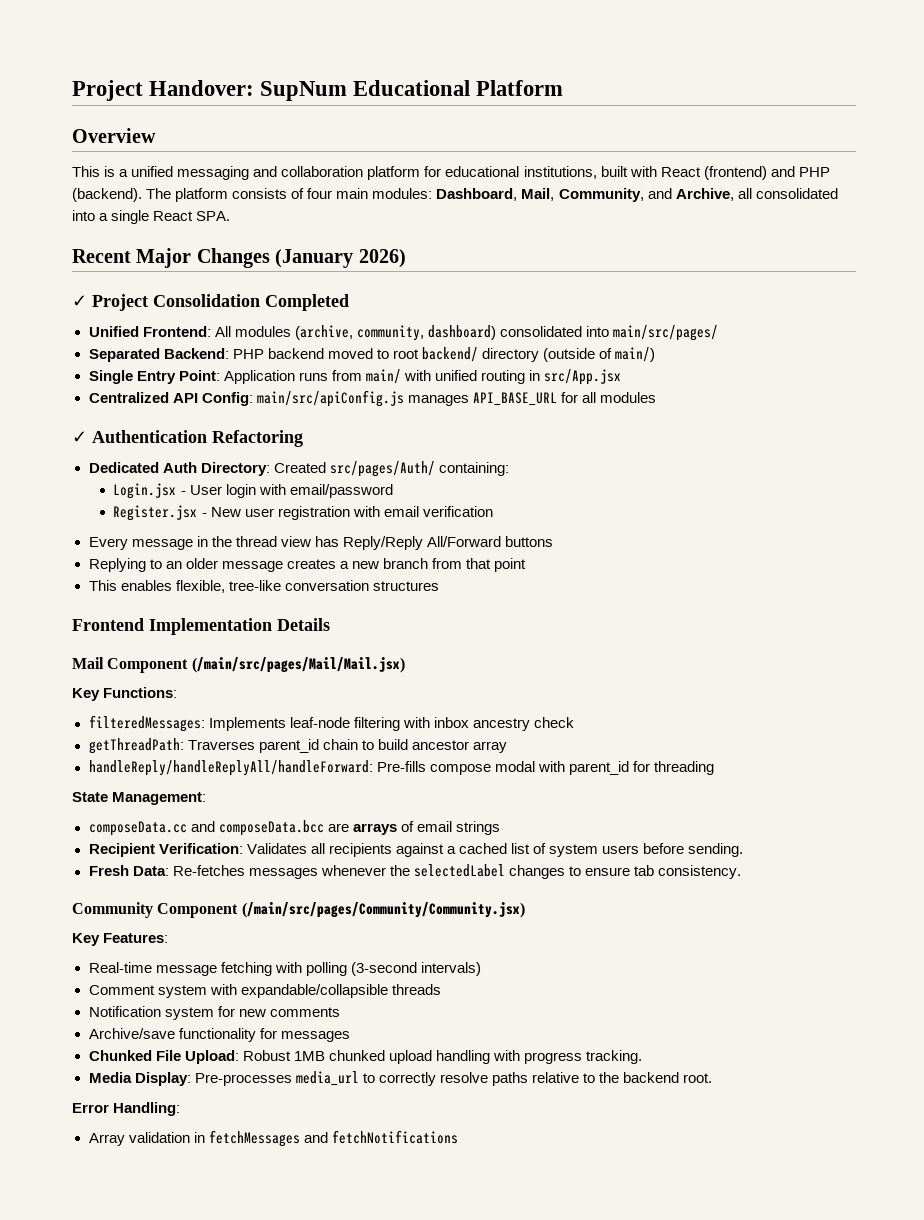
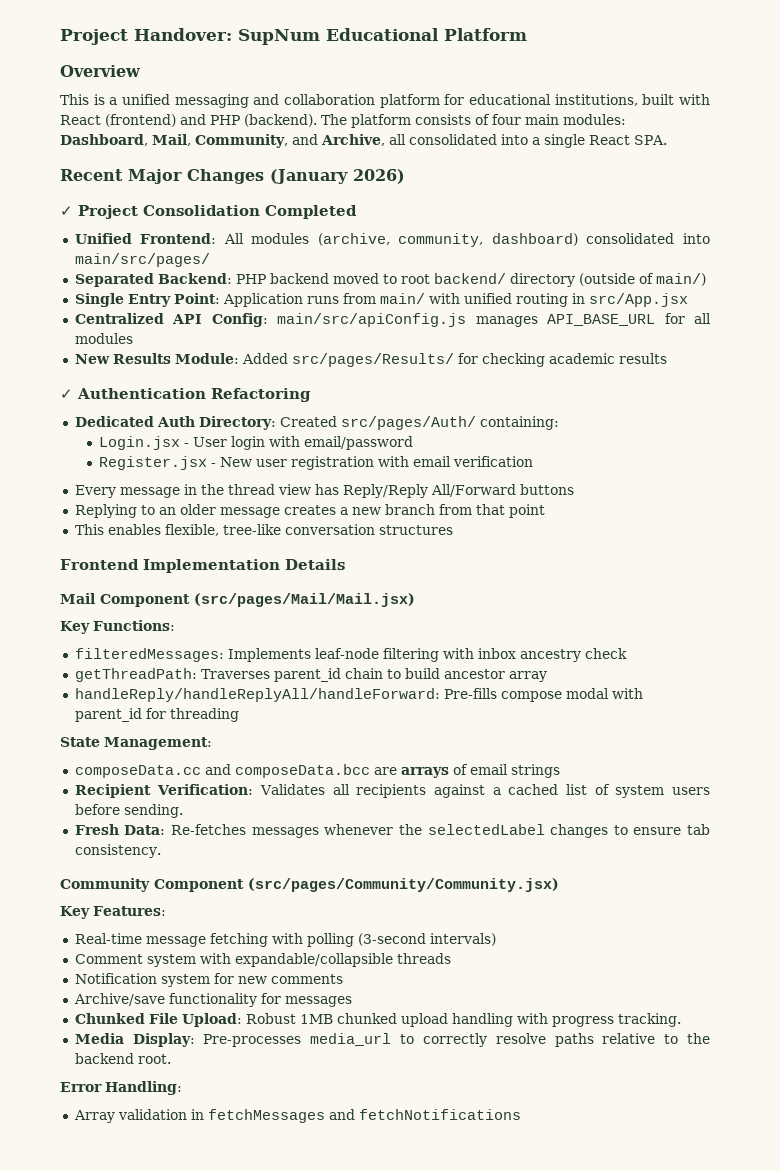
(656, 397) none -> [74,353,667,367] // New Results Module: Added src/pages/Results/ for checking academic results
[191,657,405,673] (/main/src/pages/Mail/Mail.jsx) -> [194,593,415,607] (src/pages/Mail/Mail.jsx)
[241,902,525,918] (/main/src/pages/Community/Community.jsx) -> [248,878,559,892] (src/pages/Community/Community.jsx)

